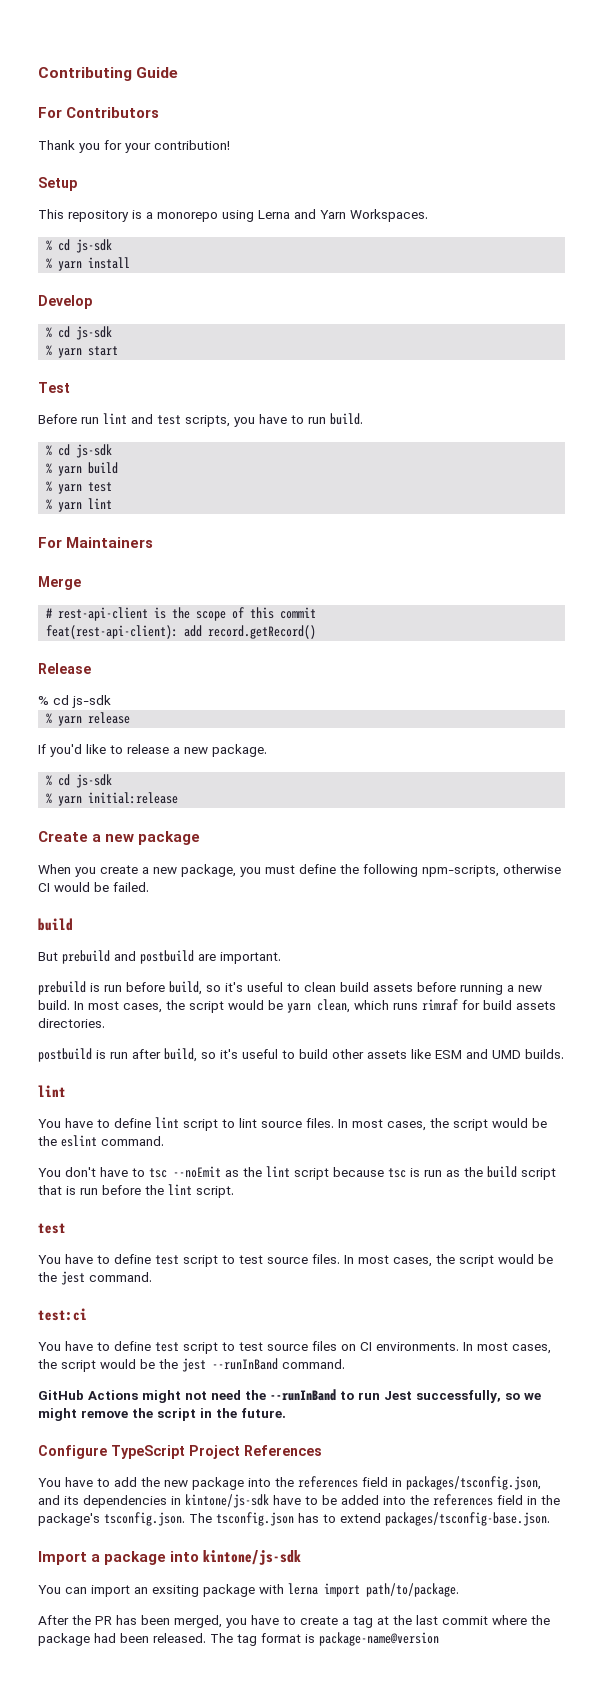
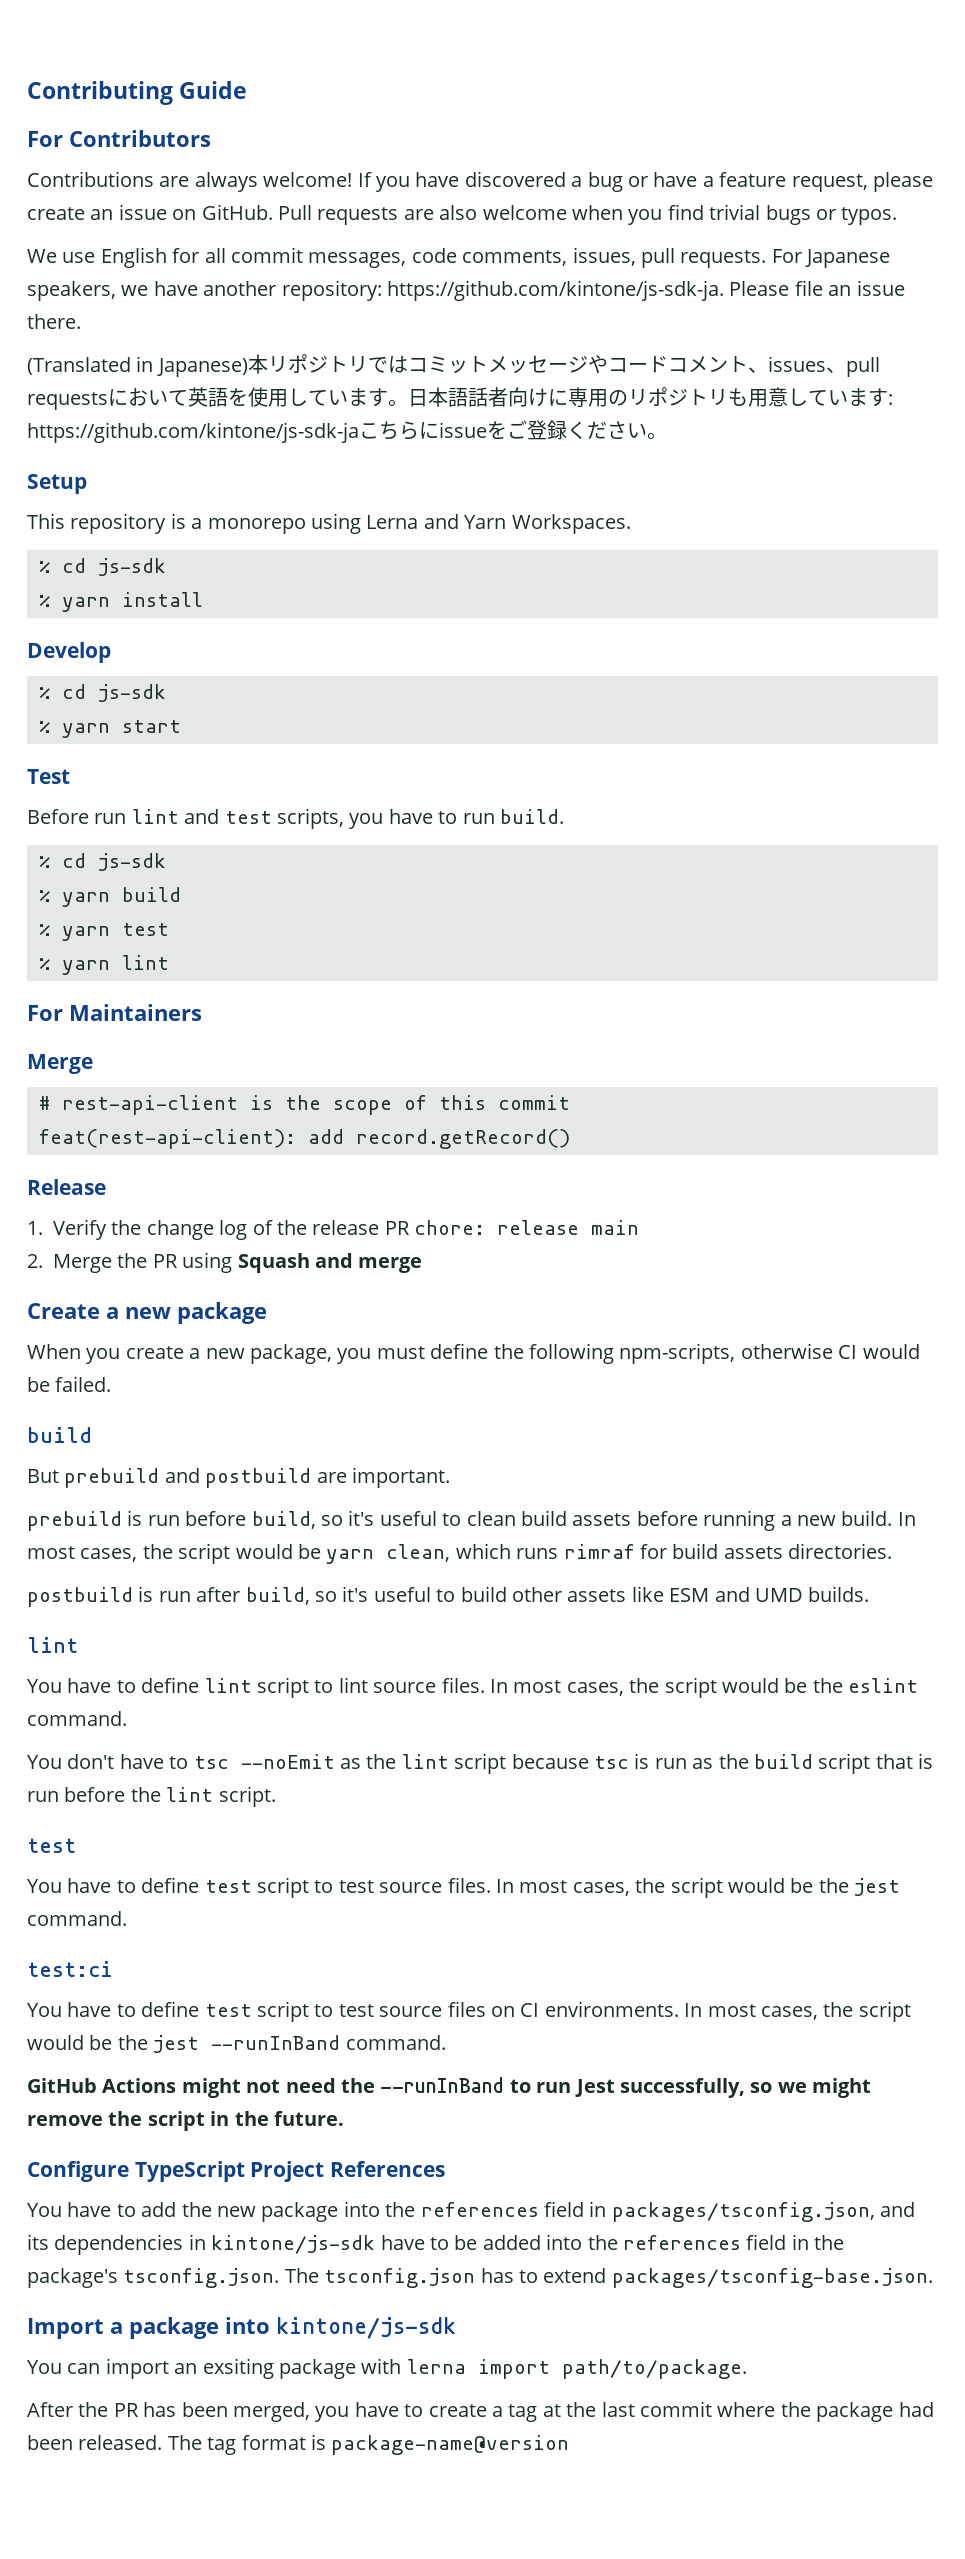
[38,140,230,153] Thank you for your contribution! -> [27,171,933,192] [27,204,898,225] [27,247,891,268] [27,280,905,301] [27,314,81,329] [27,354,880,377] [27,387,893,410] [27,420,667,443] Contributions are always welcome! If you have discovered a bug or have a feature request, please create an issue on GitHub. Pull requests are also welcome when you find trivial bugs or typos. // We use English for all commit messages, code comments, issues, pull requests. For Japanese speakers, we have another repository: https://github.com/kintone/js-sdk-ja. Please file an issue there. // (Translated in Japanese)本リポジトリではコミットメッセージやコードコメント、issues、pull requestsにおいて英語を使用しています。日本語話者向けに専用のリポジトリも用意しています: https://github.com/kintone/js-sdk-jaこちらにissueをご登録ください。
[38,695,111,708] [46,712,131,726] [38,744,267,757] [46,774,113,788] [46,792,179,806] % cd js-sdk // % yarn release // If you'd like to release a new package. // % cd js-sdk // % yarn initial:release -> [27,1219,640,1240] [27,1252,423,1273] 1. Verify the change log of the release PR chore: release main // 2. Merge the PR using Squash and merge

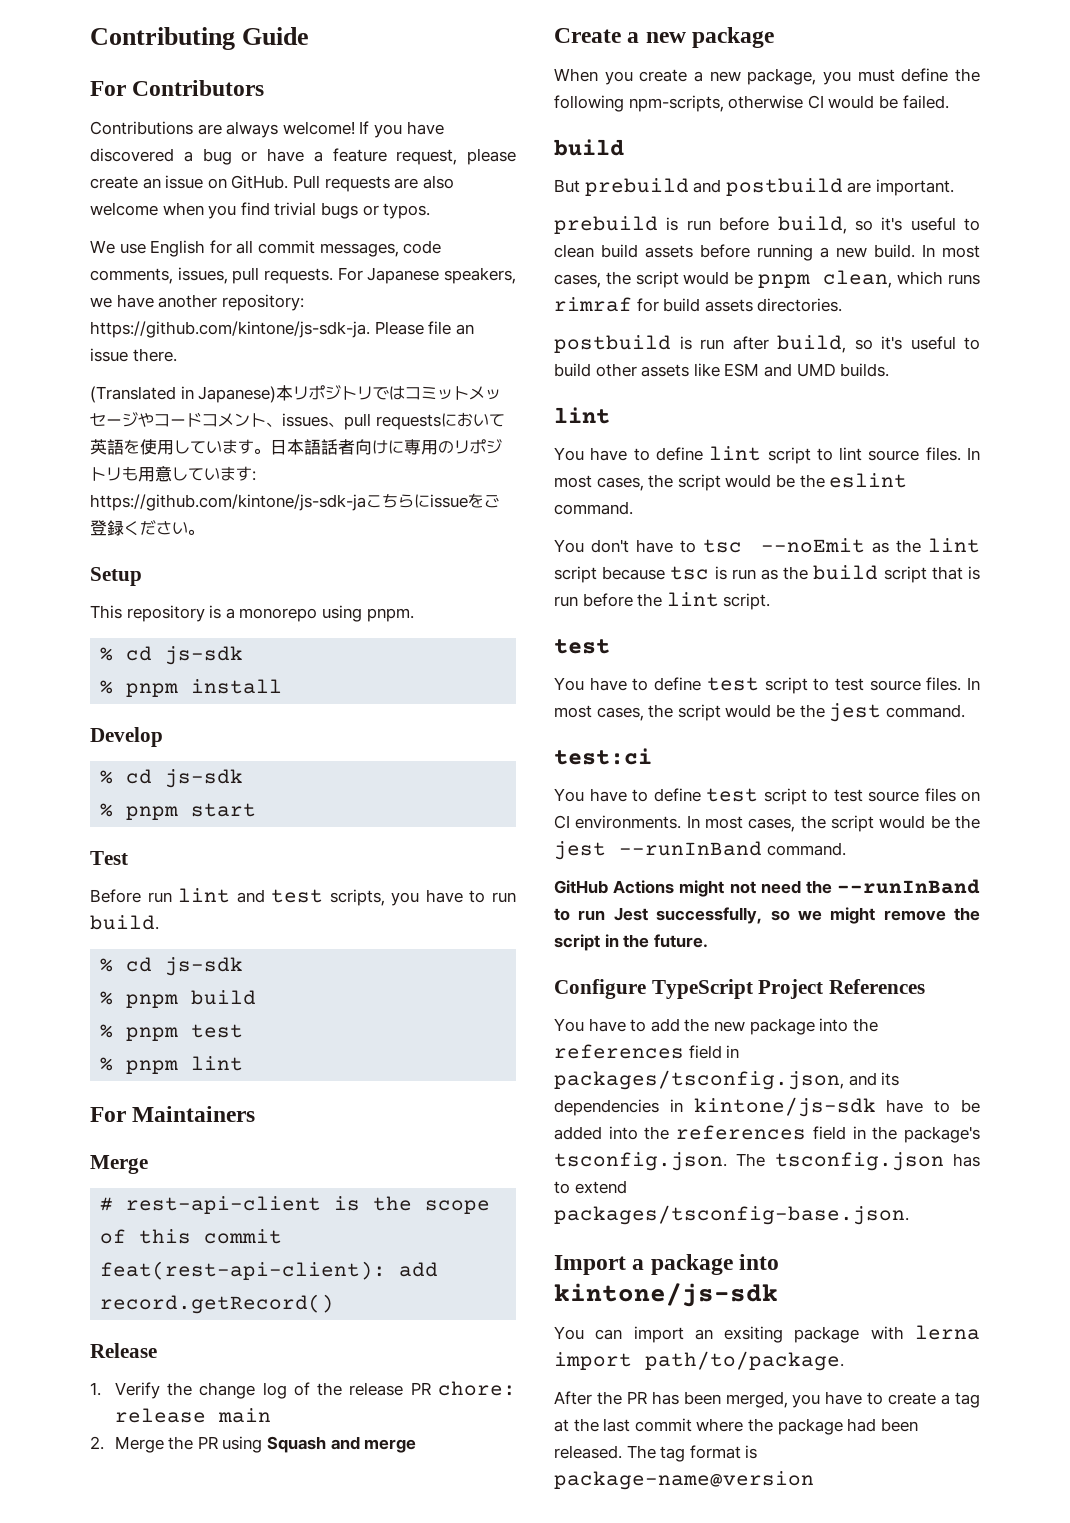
[366,514,631,534] [39,558,166,576] [39,595,110,612] Lerna and Yarn Workspaces. // % cd js-sdk // % yarn -> [366,608,414,622] [100,646,244,665] [100,680,179,697] pnpm. // % cd js-sdk // % pnpm
[62,723,110,738] yarn -> [126,806,179,820] pnpm
[62,892,110,907] yarn -> [126,994,179,1008] pnpm
[62,926,110,941] yarn -> [126,1027,179,1041] pnpm
[62,960,110,975] yarn -> [126,1060,179,1074] pnpm
[326,1549,375,1564] yarn -> [757,274,810,288] pnpm

